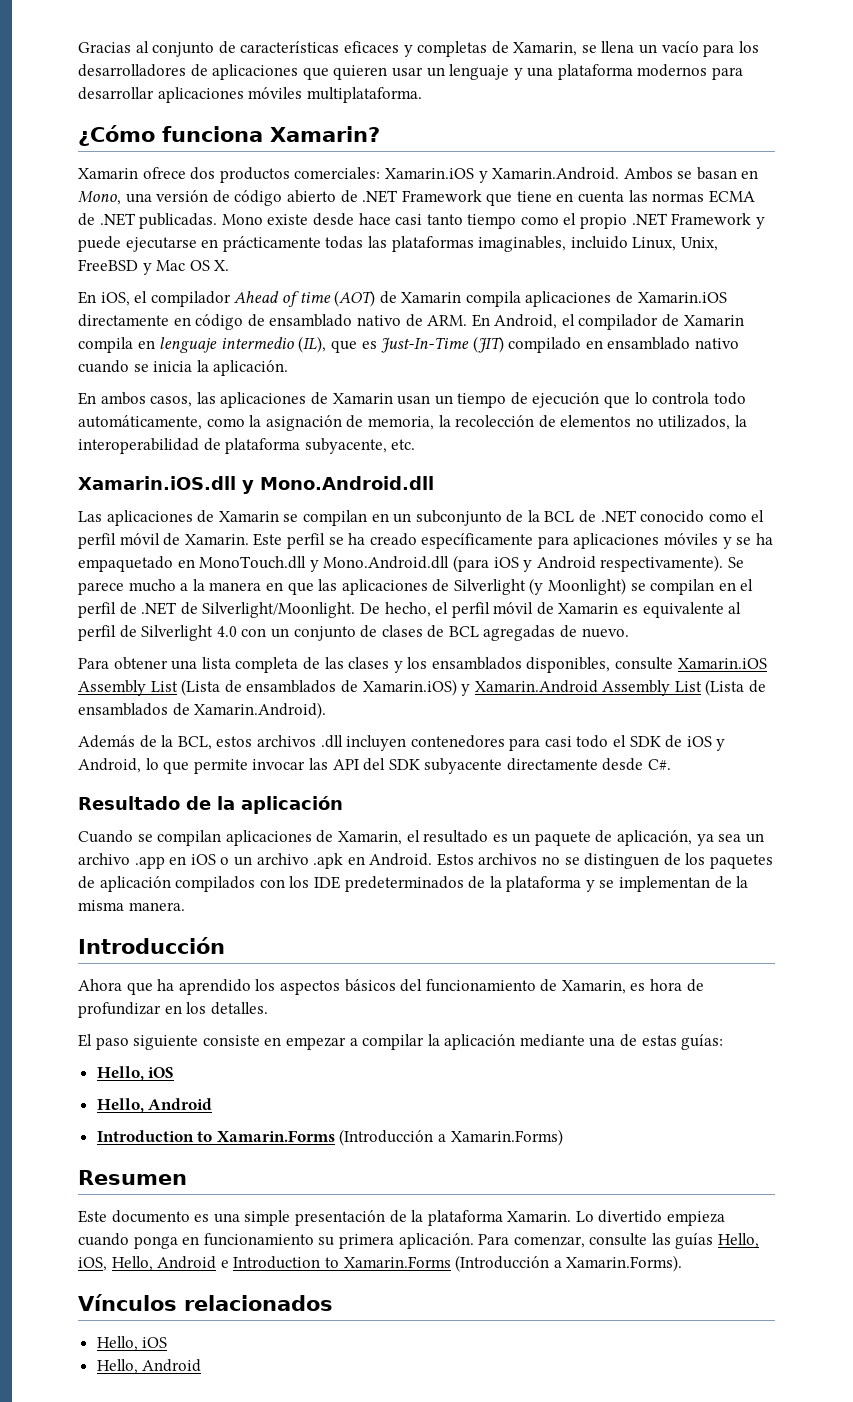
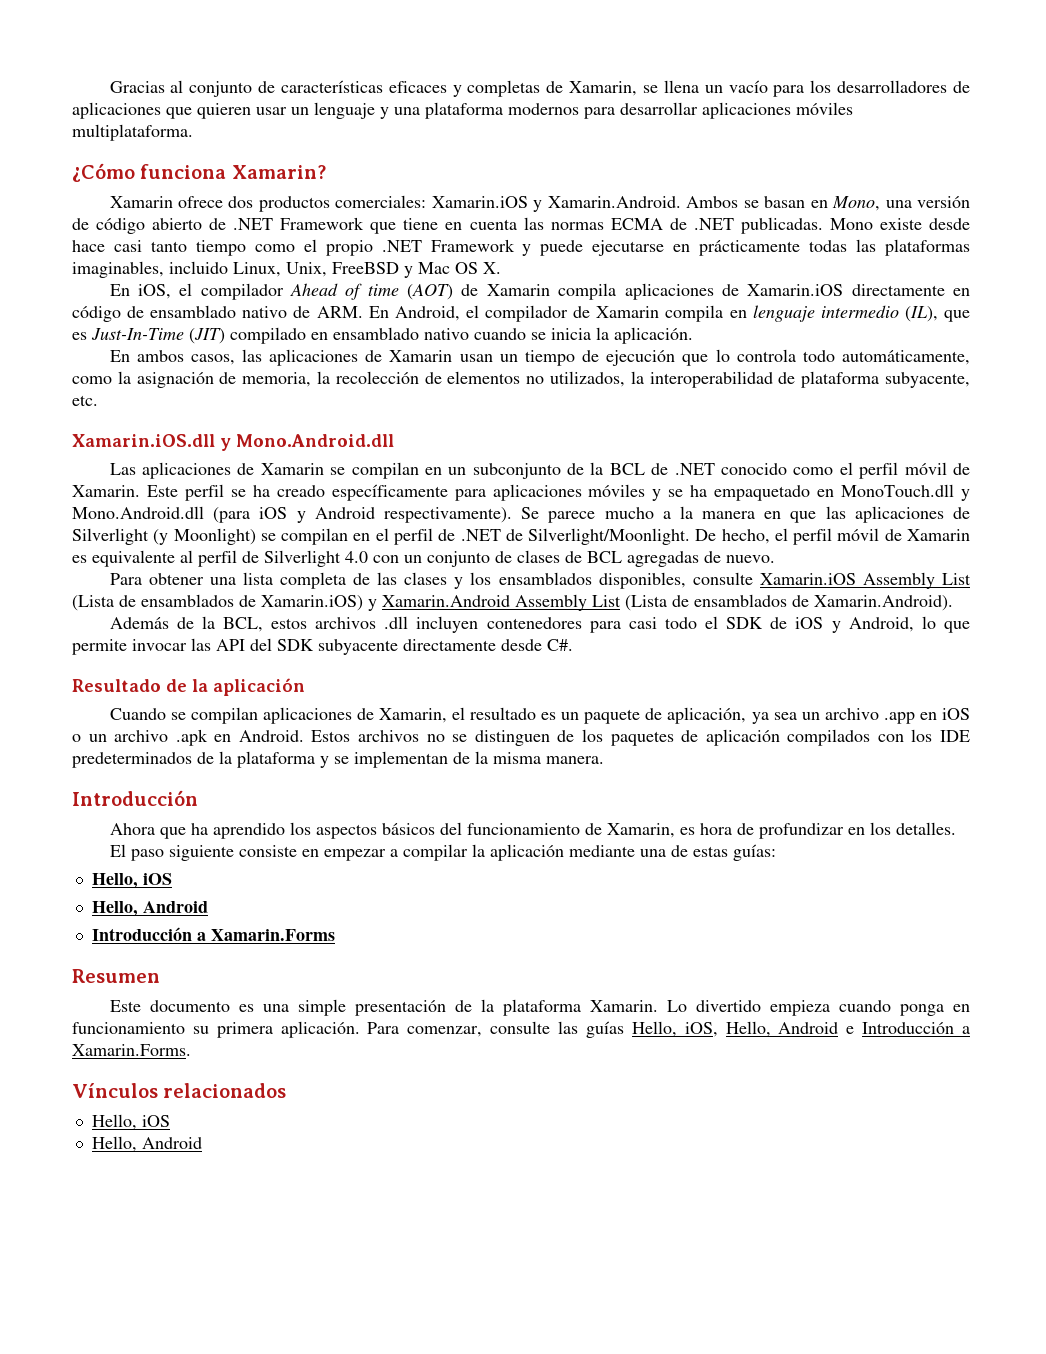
[96,1129,563,1146] Introduction to Xamarin.Forms (Introducción a Xamarin.Forms) -> [91,927,335,941] Introducción a Xamarin.Forms
[233,1255,683,1272] Introduction to Xamarin.Forms (Introducción a Xamarin.Forms). -> [862,1022,971,1034] [72,1044,191,1056] Introducción a Xamarin.Forms.

